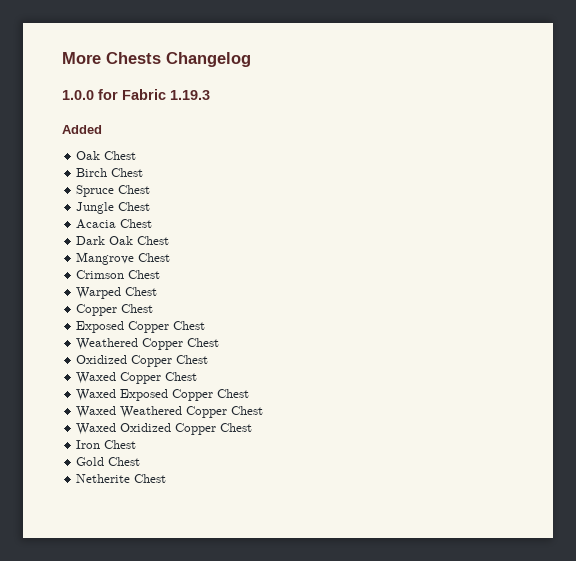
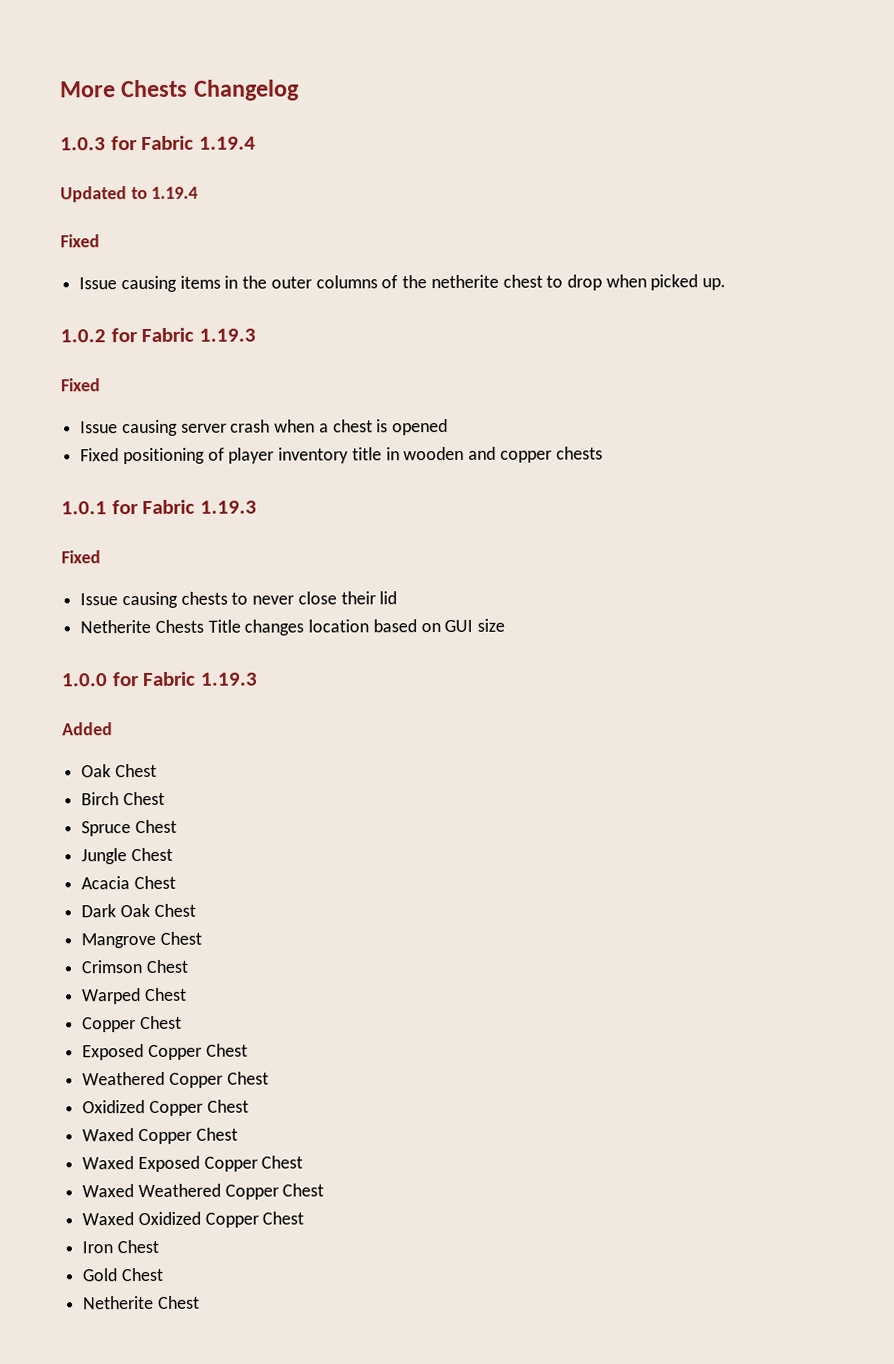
(251, 59) none -> [60,135,256,151] [60,186,199,203] [60,234,100,248] [79,274,727,293] [60,327,256,343] [60,378,101,392] [80,418,449,437] [80,446,603,465] [61,499,257,515] [61,550,101,564] [80,591,398,609] [80,618,506,636] // 1.0.3 for Fabric 1.19.4 // Updated to 1.19.4 // Fixed // Issue causing items in the outer columns of the netherite chest to drop when picked up. // 1.0.2 for Fabric 1.19.3 // Fixed // Issue causing server crash when a chest is opened // Fixed positioning of player inventory title in wooden and copper chests // 1.0.1 for Fabric 1.19.3 // Fixed // Issue causing chests to never close their lid // Netherite Chests Title changes location based on GUI size

